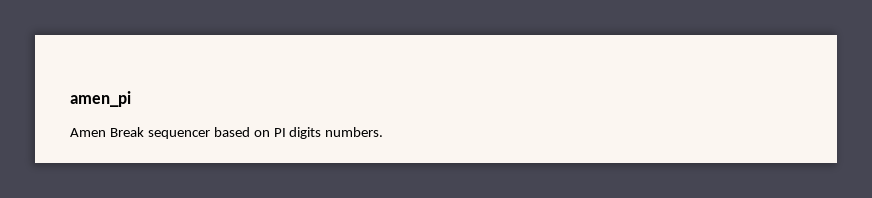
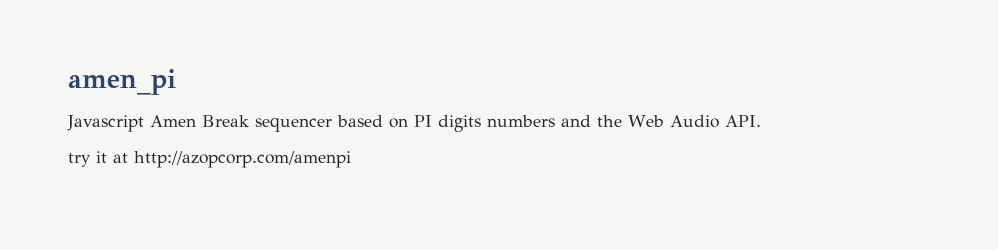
(131, 99) none -> [67,115,144,132] Javascript
[325,127,384,137] numbers. -> [487,115,761,128] [68,151,351,168] numbers and the Web Audio API. // try it at http://azopcorp.com/amenpi

